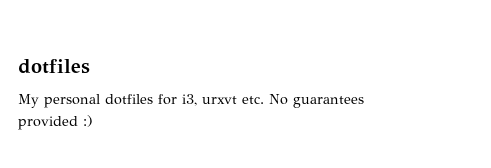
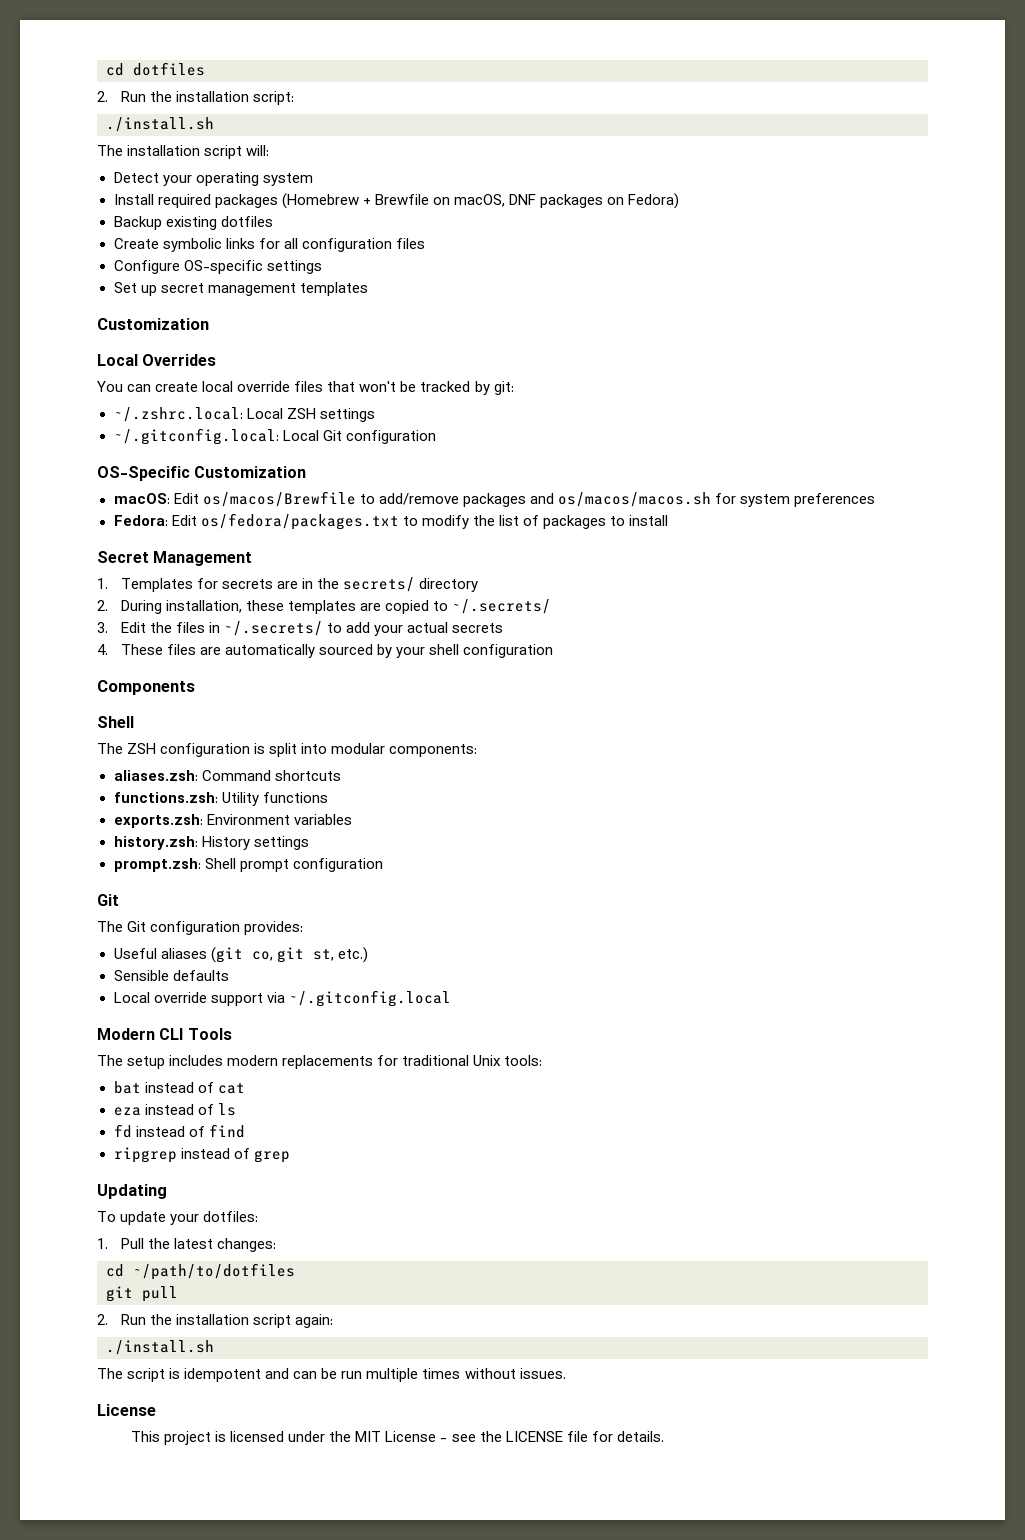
[18,59,90,74] [18,94,364,108] [18,115,93,130] dotfiles // My personal dotfiles for i3, urxvt etc. No guarantees provided :) -> [106,62,205,76] [97,91,294,105] [106,117,214,132] [97,145,270,159] [113,172,313,186] [113,193,680,209] [113,216,273,230] [113,238,425,252] [113,260,322,274] [113,282,368,296] [97,318,209,330] [97,354,217,366] [97,381,514,395] [113,407,375,422] [113,428,436,445] [97,466,307,481] [113,491,875,507] [113,513,668,530] [97,551,253,566] [97,577,479,592] [97,599,552,614] [97,621,504,636] [97,644,554,658] [97,680,195,695] [97,716,134,728] [97,743,478,757] [113,770,341,781] [113,792,328,806] [113,814,352,828] [113,836,309,850] [113,858,383,872] [97,894,119,906] [97,921,304,935] [113,947,368,963] [113,970,229,981] [113,990,451,1007] [97,1028,232,1040] [97,1055,543,1069] [113,1081,245,1094] [113,1103,236,1116] [113,1124,245,1138] [113,1147,290,1163] [97,1184,167,1199] [97,1211,259,1225] [97,1238,276,1252] [106,1263,295,1280] [106,1286,178,1302] [97,1314,333,1328] [106,1340,214,1355] [97,1368,566,1382] [97,1404,156,1416] [131,1431,664,1445] cd dotfiles // 2. Run the installation script: // ./install.sh // The installation script will: // Detect your operating system // Install required packages (Homebrew + Brewfile on macOS, DNF packages on Fedora) // Backup existing dotfiles // Create symbolic links for all configuration files // Configure OS-specific settings // Set up secret management templates // Customization // Local Overrides // You can create local override files that won't be tracked by git: // ~/.zshrc.local: Local ZSH settings // ~/.gitconfig.local: Local Git configuration // OS-Specific Customization // macOS: Edit os/macos/Brewfile to add/remove packages and os/macos/macos.sh for system preferences // Fedora: Edit os/fedora/packages.txt to modify the list of packages to install // Secret Management // 1. Templates for secrets are in the secrets/ directory // 2. During installation, these templates are copied to ~/.secrets/ // 3. Edit the files in ~/.secrets/ to add your actual secrets // 4. These files are automatically sourced by your shell configuration // Components // Shell // The ZSH configuration is split into modular components: // aliases.zsh: Command shortcuts // functions.zsh: Utility functions // exports.zsh: Environment variables // history.zsh: History settings // prompt.zsh: Shell prompt configuration // Git // The Git configuration provides: // Useful aliases (git co, git st, etc.) // Sensible defaults // Local override support via ~/.gitconfig.local // Modern CLI Tools // The setup includes modern replacements for traditional Unix tools: // bat instead of cat // eza instead of ls // fd instead of find // ripgrep instead of grep // Updating // To update your dotfiles: // 1. Pull the latest changes: // cd ~/path/to/dotfiles // git pull // 2. Run the installation script again: // ./install.sh // The script is idempotent and can be run multiple times without issues. // License // This project is licensed under the MIT License - see the LICENSE file for details.

